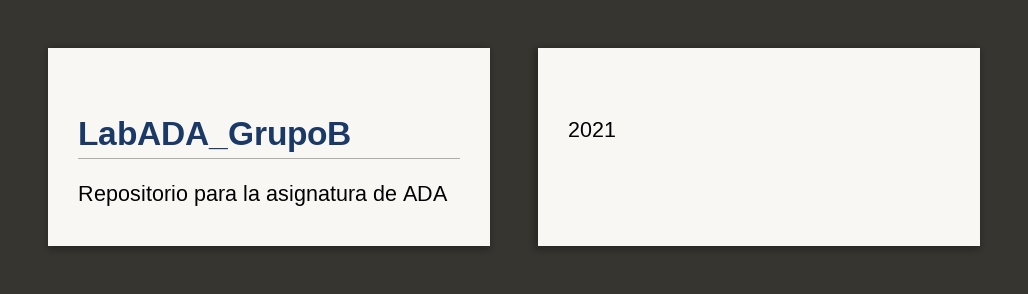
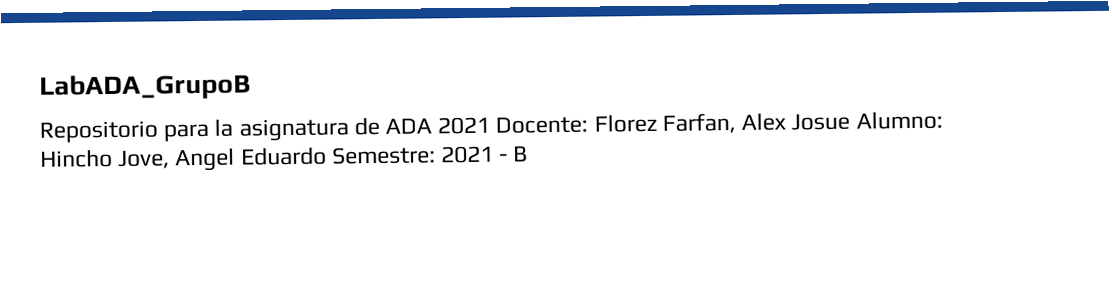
(616, 129) none -> [495,110,943,134] [40,145,529,172] Docente: Florez Farfan, Alex Josue Alumno: Hincho Jove, Angel Eduardo Semestre: 2021 - B

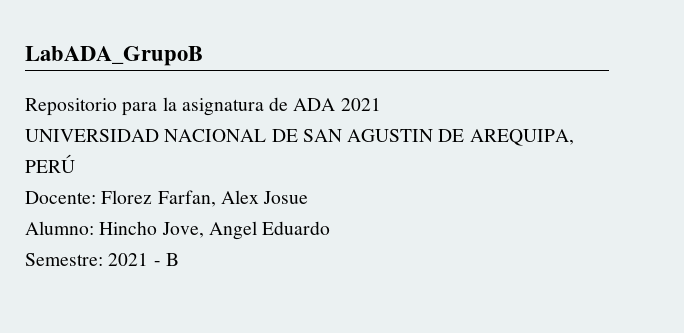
(491, 125) none -> [25,129,574,146] [25,154,75,173] // UNIVERSIDAD NACIONAL DE SAN AGUSTIN DE AREQUIPA, PERÚ //
(851, 122) none -> (309, 197) //
(327, 156) none -> (331, 228) //

